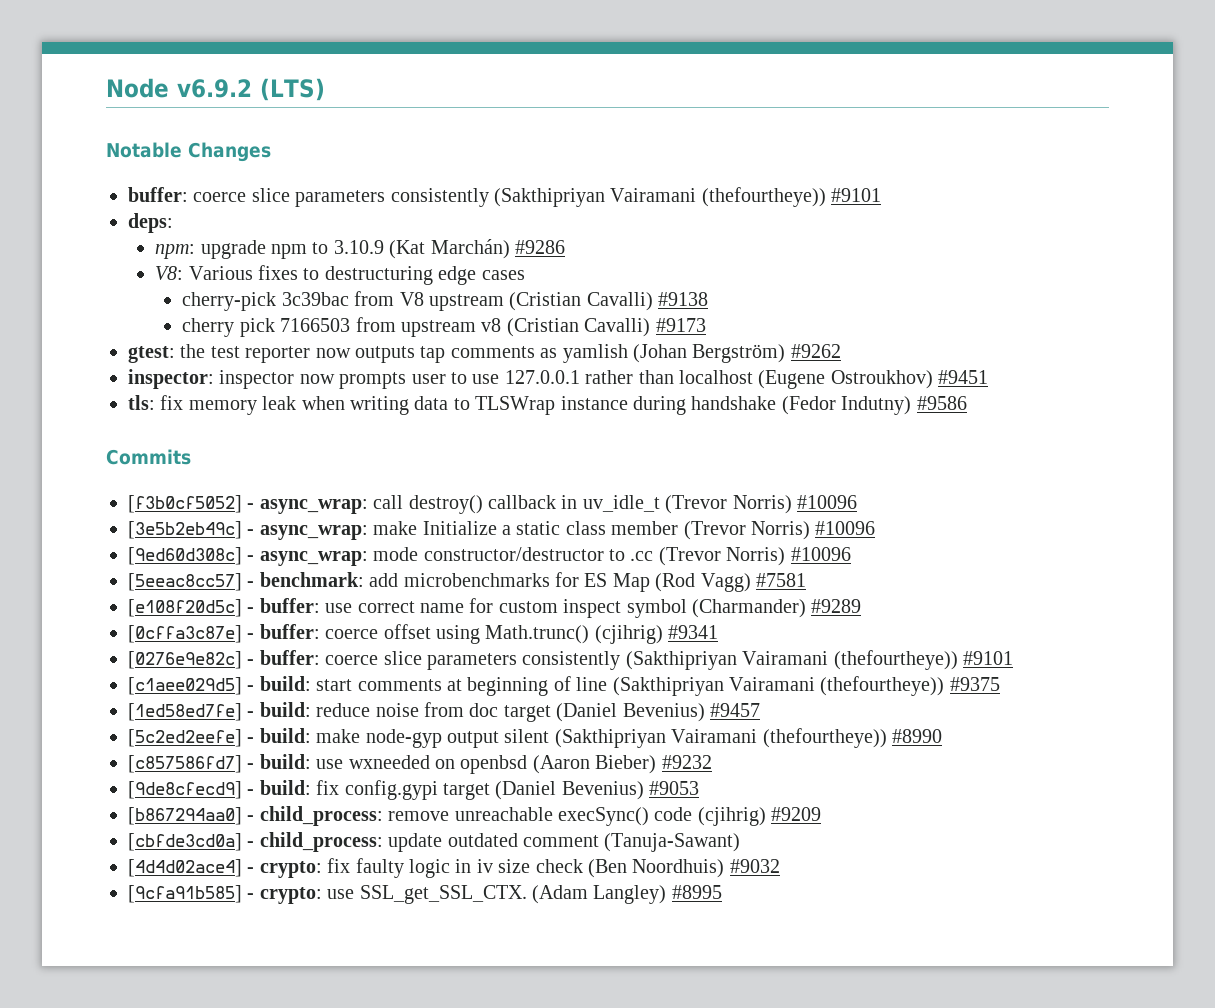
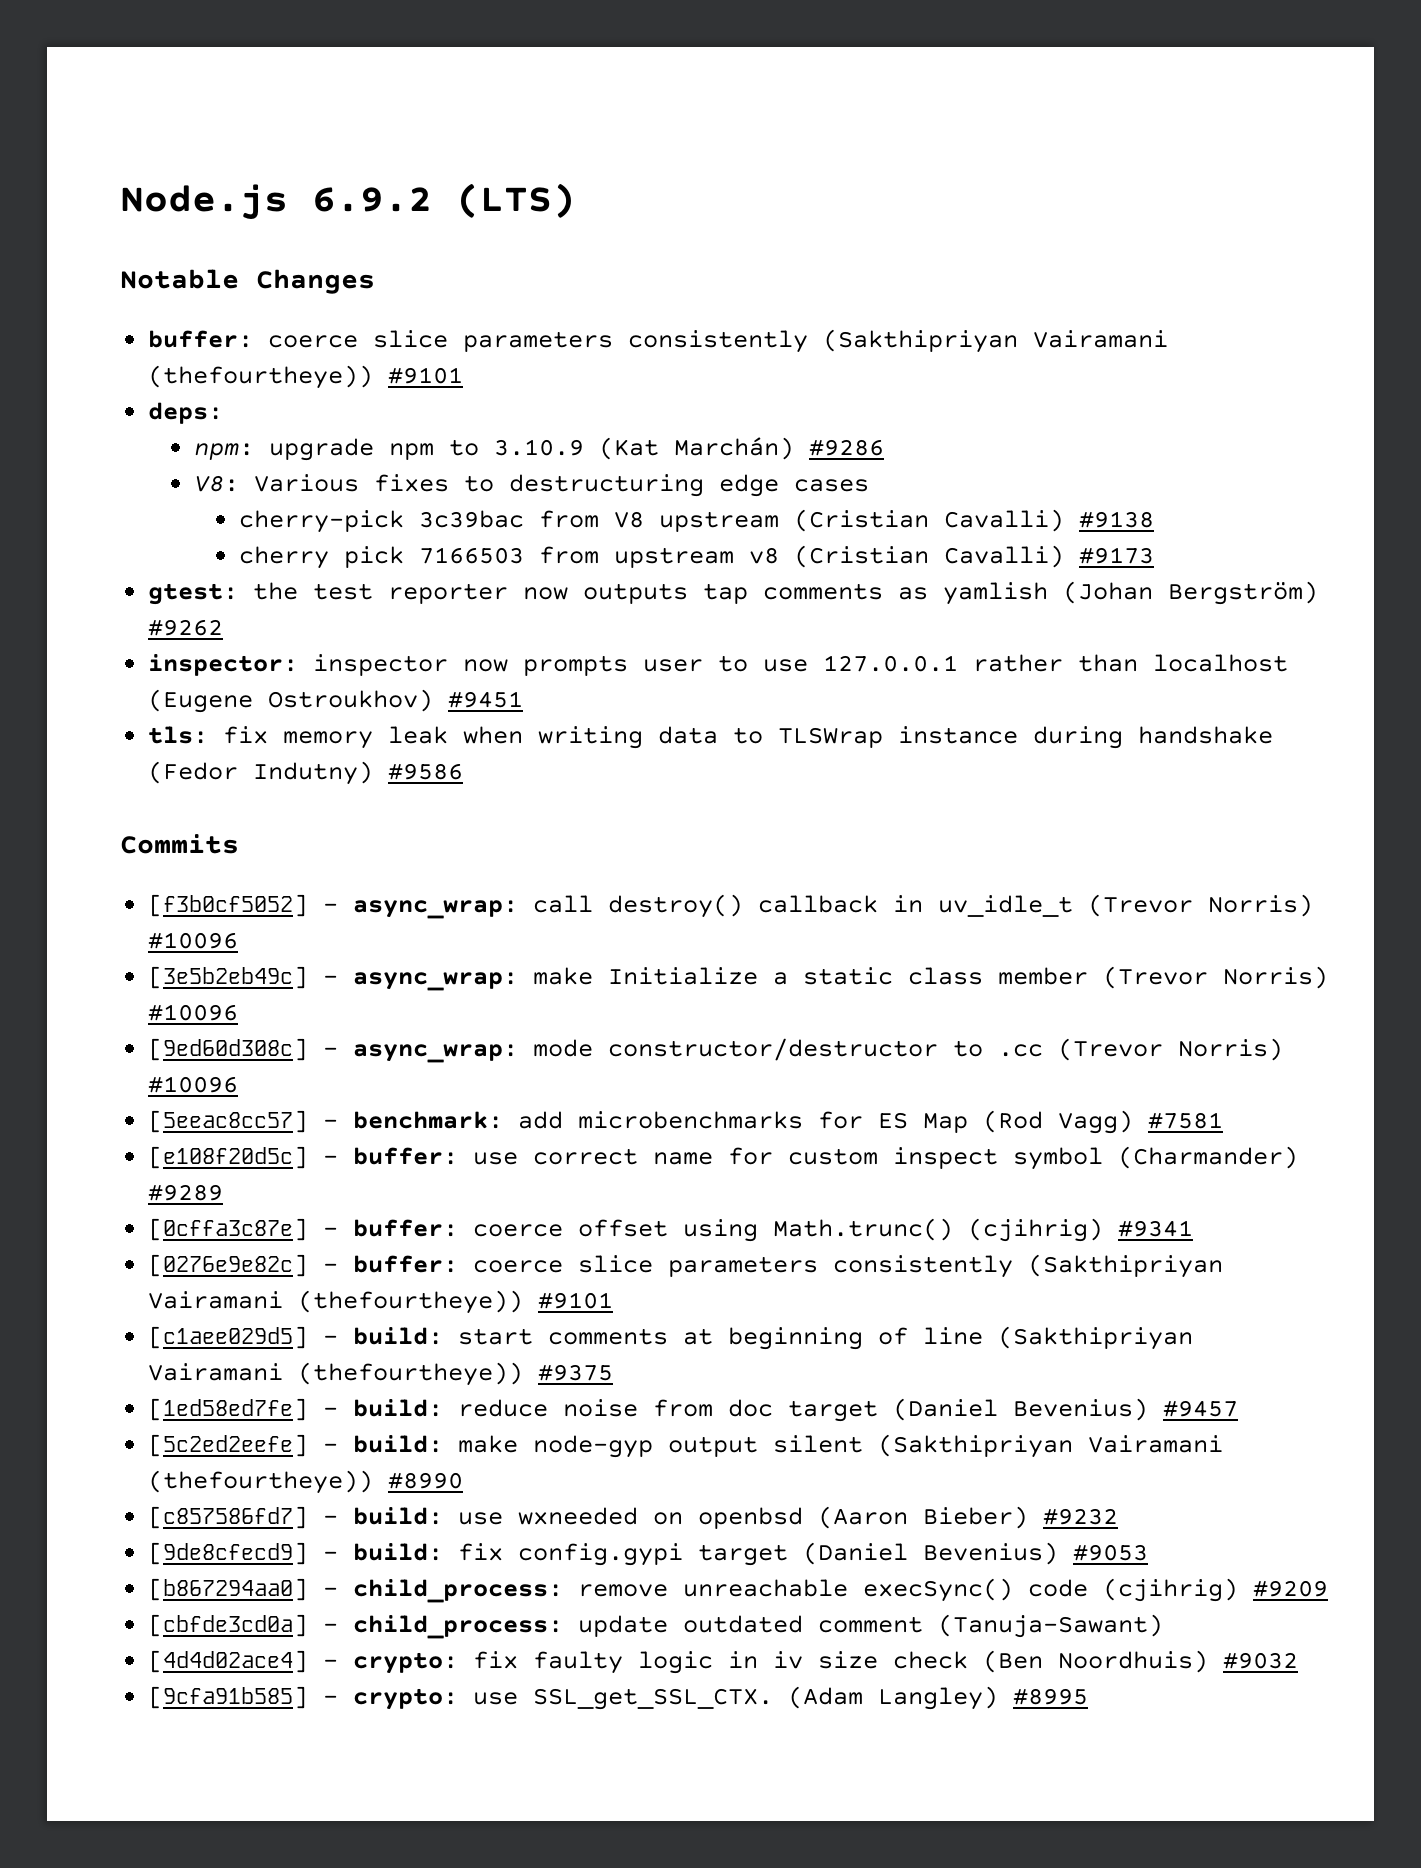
[106,78,252,98] Node v6.9.2 -> [120,184,432,220] Node.js 6.9.2

